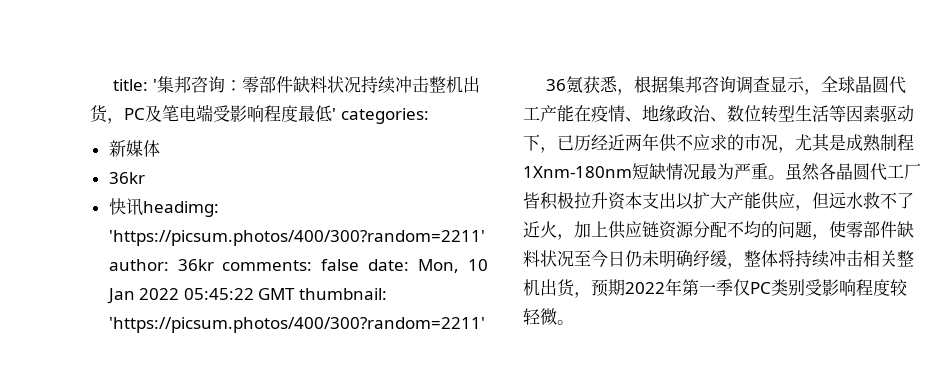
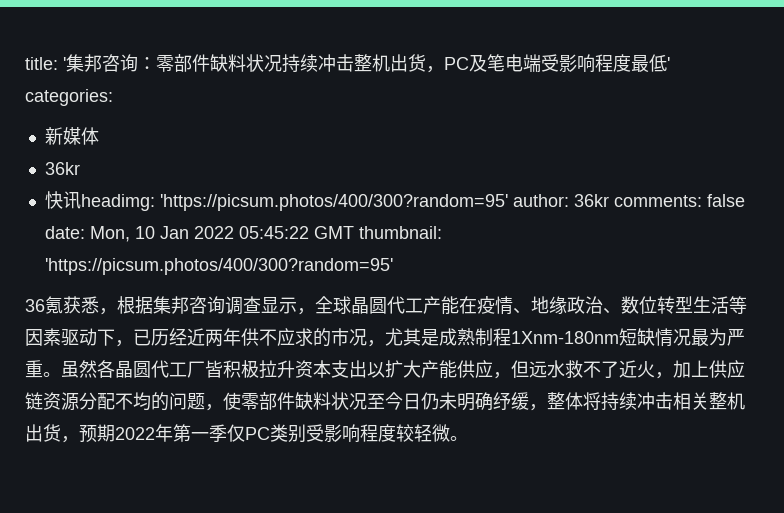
[108,230,485,246] 'https://picsum.photos/400/300?random=2211' -> [159,194,508,211] 'https://picsum.photos/400/300?random=95'
[108,317,485,333] 'https://picsum.photos/400/300?random=2211' -> [44,258,393,275] 'https://picsum.photos/400/300?random=95'

